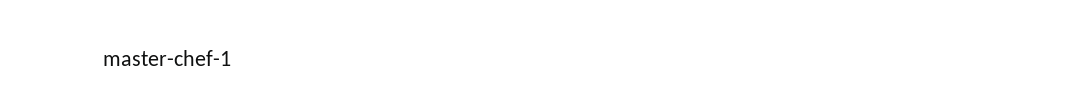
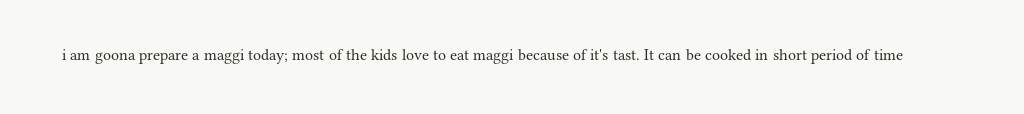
[103,50,231,66] master-chef-1 -> [62,49,903,64] i am goona prepare a maggi today; most of the kids love to eat maggi because of it's tast. It can be cooked in short period of time

